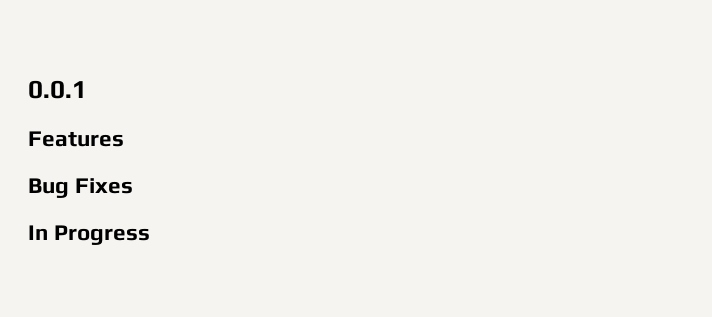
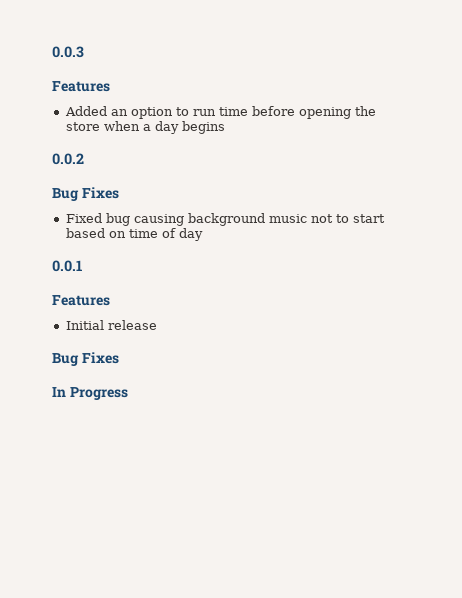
(28, 89) none -> [52,46,84,58] [52,81,110,92] [64,106,376,119] [65,121,225,134] [52,153,84,165] [52,187,119,201] [65,213,385,226] [65,228,203,241] 0.0.3 // Features // Added an option to run time before opening the store when a day begins // 0.0.2 // Bug Fixes // Fixed bug causing background music not to start based on time of day //
(124, 139) none -> [65,320,157,330] // Initial release

